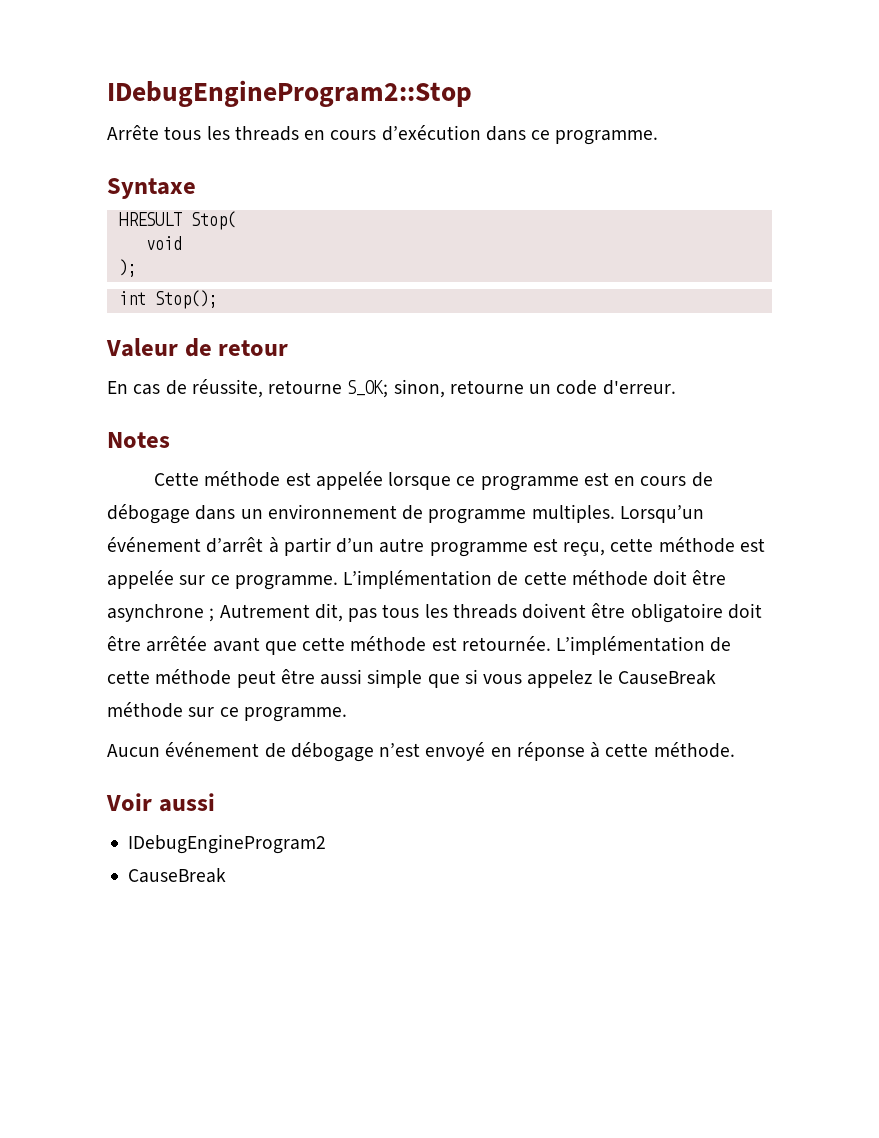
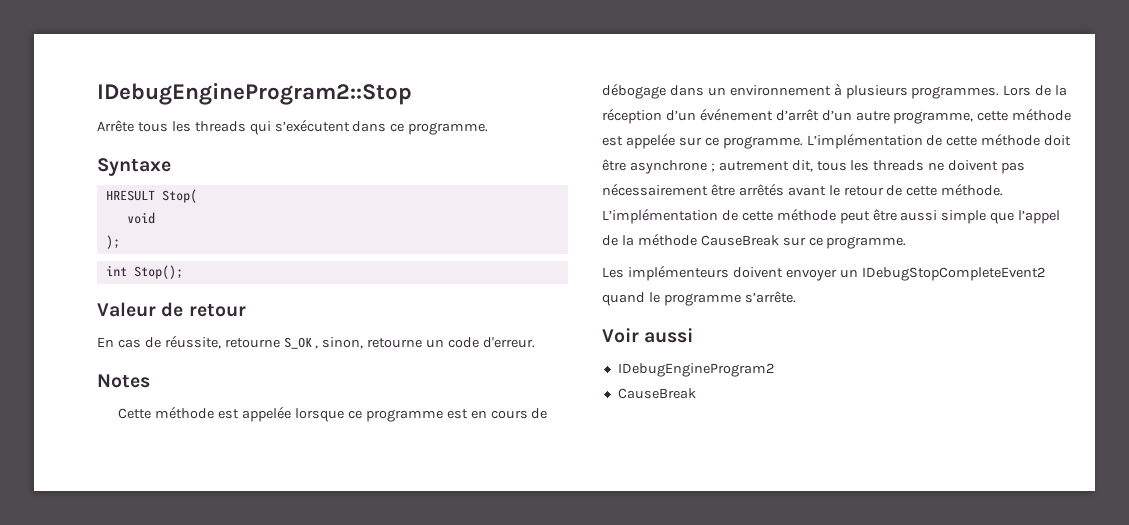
[304,125,481,141] en cours d’exécution -> [249,119,350,135] qui s’exécutent
[347,380,389,398] S_OK; -> [283,337,319,349] S_OK ,
[402,504,704,524] [107,537,606,557] de programme multiples. Lorsqu’un événement d’arrêt à partir d’un autre programme est reçu, -> [833,83,1068,99] [602,108,974,124] à plusieurs programmes. Lors de la réception d’un événement d’arrêt d’un autre programme,
[219,603,762,623] [107,636,551,655] Autrement dit, pas tous les threads doivent être obligatoire doit être arrêtée avant que cette méthode est retournée. -> [718,160,1026,174] [602,183,1004,196] autrement dit, tous les threads ne doivent pas nécessairement être arrêtés avant le retour de cette méthode.
[464,669,716,688] [107,702,347,722] [107,742,735,762] si vous appelez le CauseBreak méthode sur ce programme. // Aucun événement de débogage n’est envoyé en réponse à cette méthode. -> [1018,210,1061,224] [602,233,907,249] [602,265,1045,281] [602,291,796,306] l’appel de la méthode CauseBreak sur ce programme. // Les implémenteurs doivent envoyer un IDebugStopCompleteEvent2 quand le programme s’arrête.

